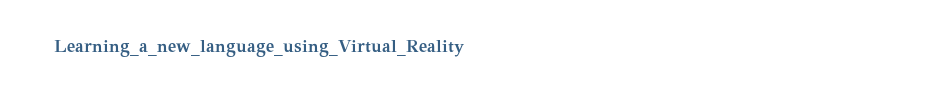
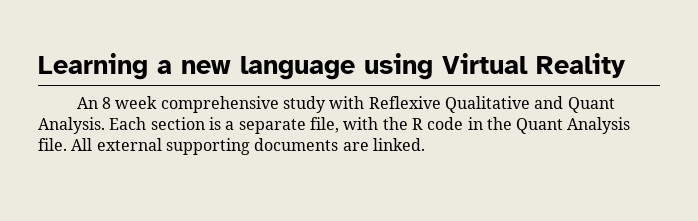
[54,40,464,57] Learning_a_new_language_using_Virtual_Reality -> [38,53,625,80] [76,96,615,113] [38,117,631,134] [38,138,425,155] Learning a new language using Virtual Reality // An 8 week comprehensive study with Reflexive Qualitative and Quant Analysis. Each section is a separate file, with the R code in the Quant Analysis file. All external supporting documents are linked.

